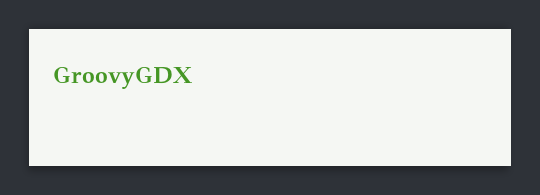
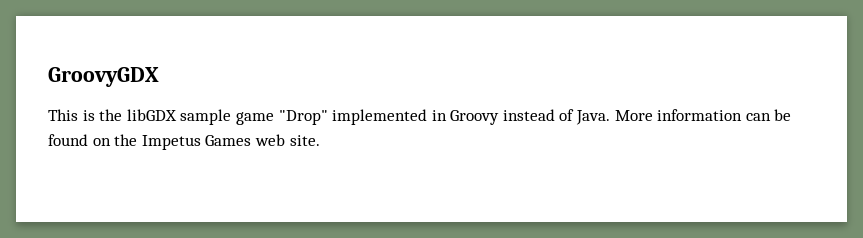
(192, 77) none -> [48,109,792,125] [48,134,320,150] // This is the libGDX sample game "Drop" implemented in Groovy instead of Java. More information can be found on the Impetus Games web site.

